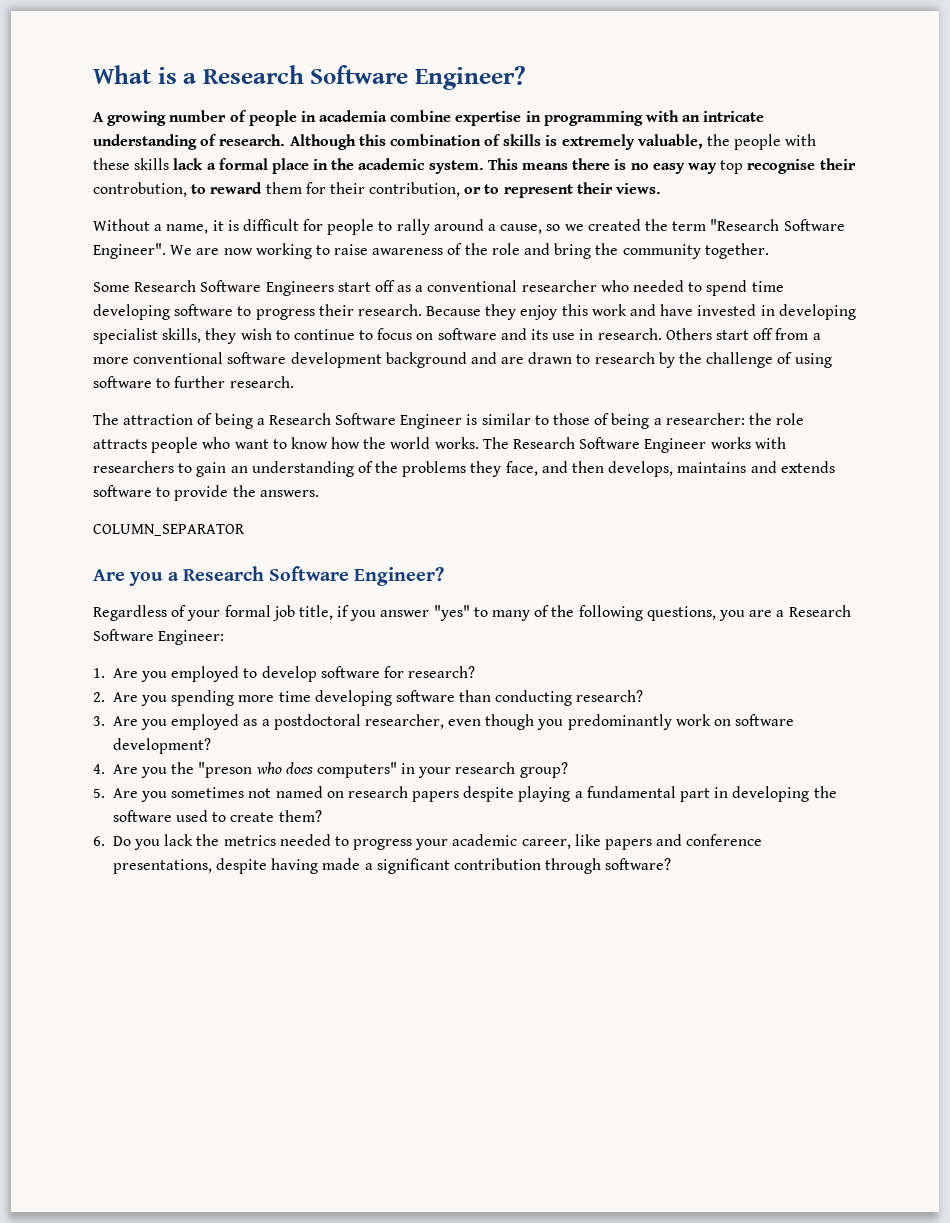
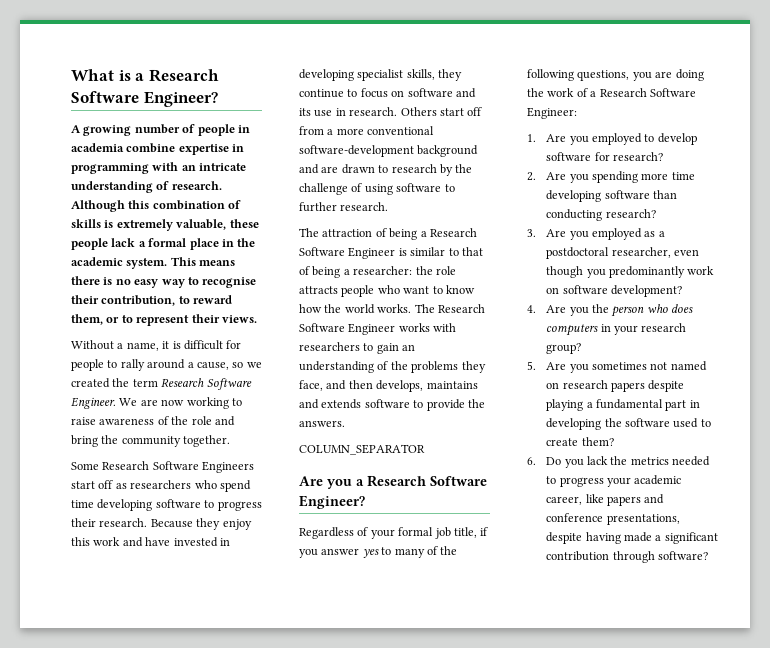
[707,134,817,150] [93,158,170,170] the people with these skills -> [229,219,259,228] [71,238,108,250] these people
[720,160,744,174] top -> [187,277,199,285] to
[93,182,187,197] controbution, -> [101,295,176,306] contribution,
[265,182,461,197] them for their contribution, -> [71,314,103,325] them,
[710,219,845,231] [93,243,166,259] "Research Software Engineer". -> [161,378,252,390] [71,397,116,409] Research Software Engineer.
[415,280,703,292] a conventional researcher who needed to -> [130,480,217,489] researchers who
[240,328,290,340] wish to -> (463, 75) none
[227,352,382,368] software development -> [299,145,414,157] software-development
[553,413,591,425] those -> [461,247,483,256] that
[433,605,470,621] "yes" -> [362,549,379,558] yes
(773, 613) none -> [675,69,704,81] [527,88,588,97] doing the work of
[198,762,253,778] "preson -> [611,306,645,317] person
[316,762,397,778] computers" -> [546,324,599,336] computers

